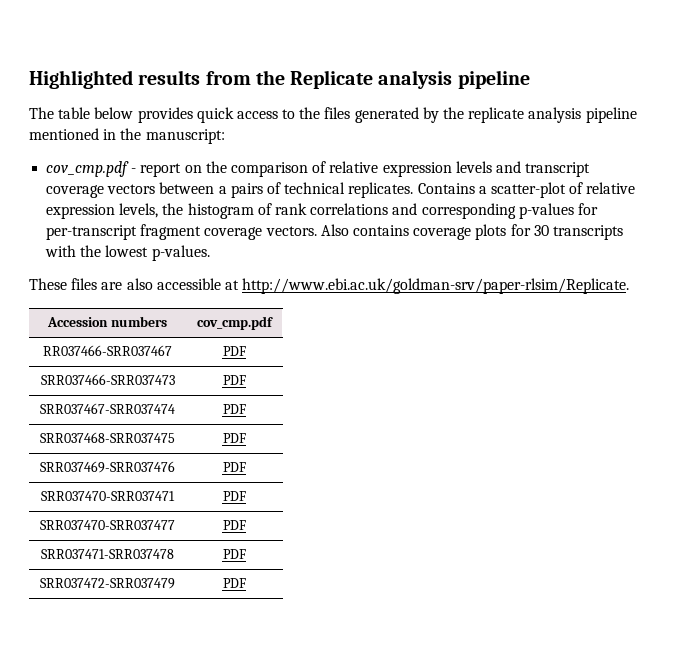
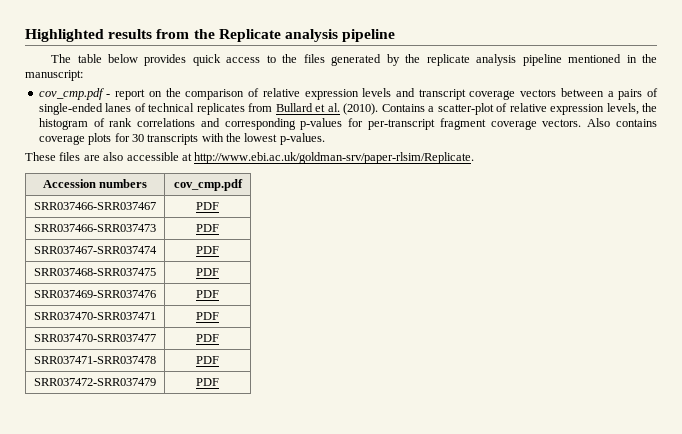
[284,182,414,198] technical replicates. -> [38,103,379,115] single-ended lanes of technical replicates from Bullard et al. (2010).
[42,345,172,356] RR037466-SRR037467 -> [34,202,156,210] SRR037466-SRR037467

